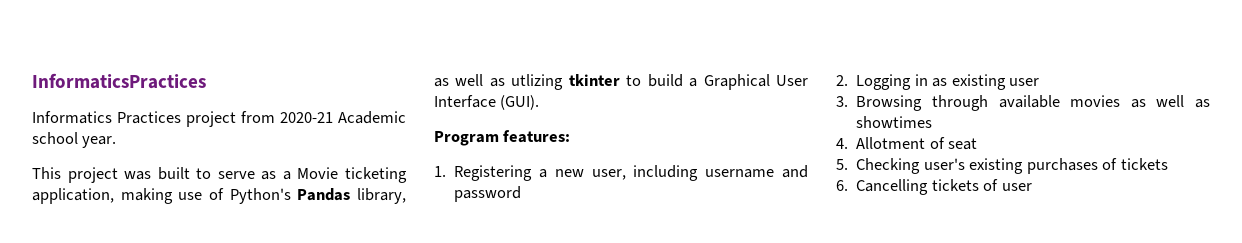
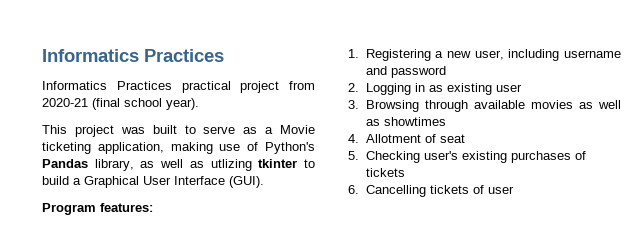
[32,73,206,89] [32,111,181,124] InformaticsPractices // Informatics Practices -> [42,49,224,62] [42,81,231,93] Informatics Practices // Informatics Practices practical
[338,111,406,124] [32,132,117,148] Academic school year. -> [92,98,199,110] (final school year).

